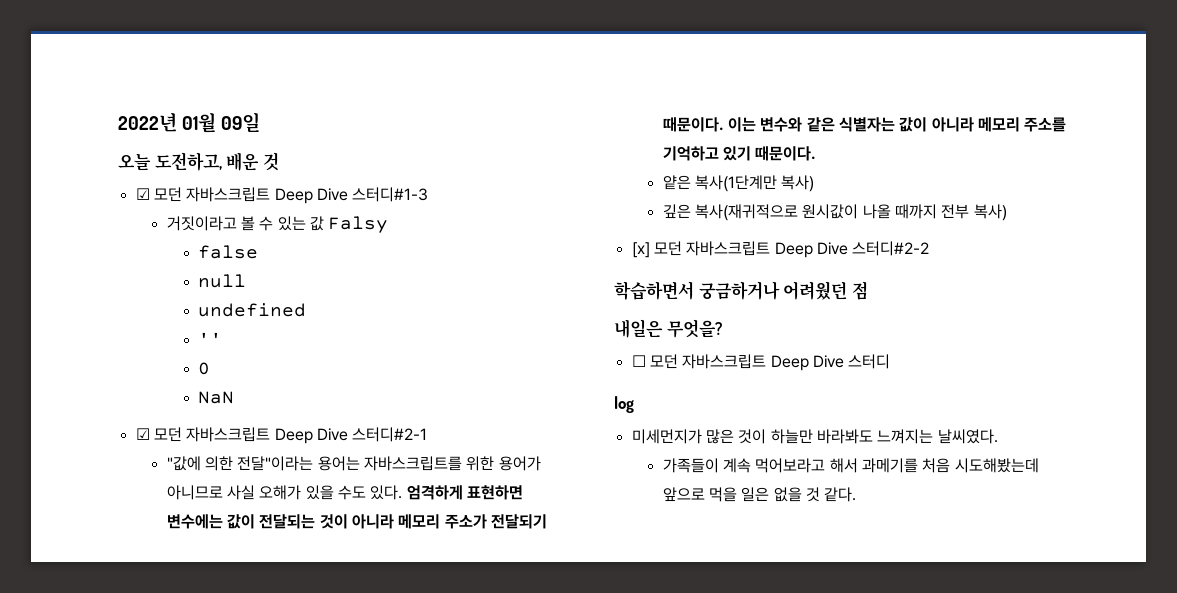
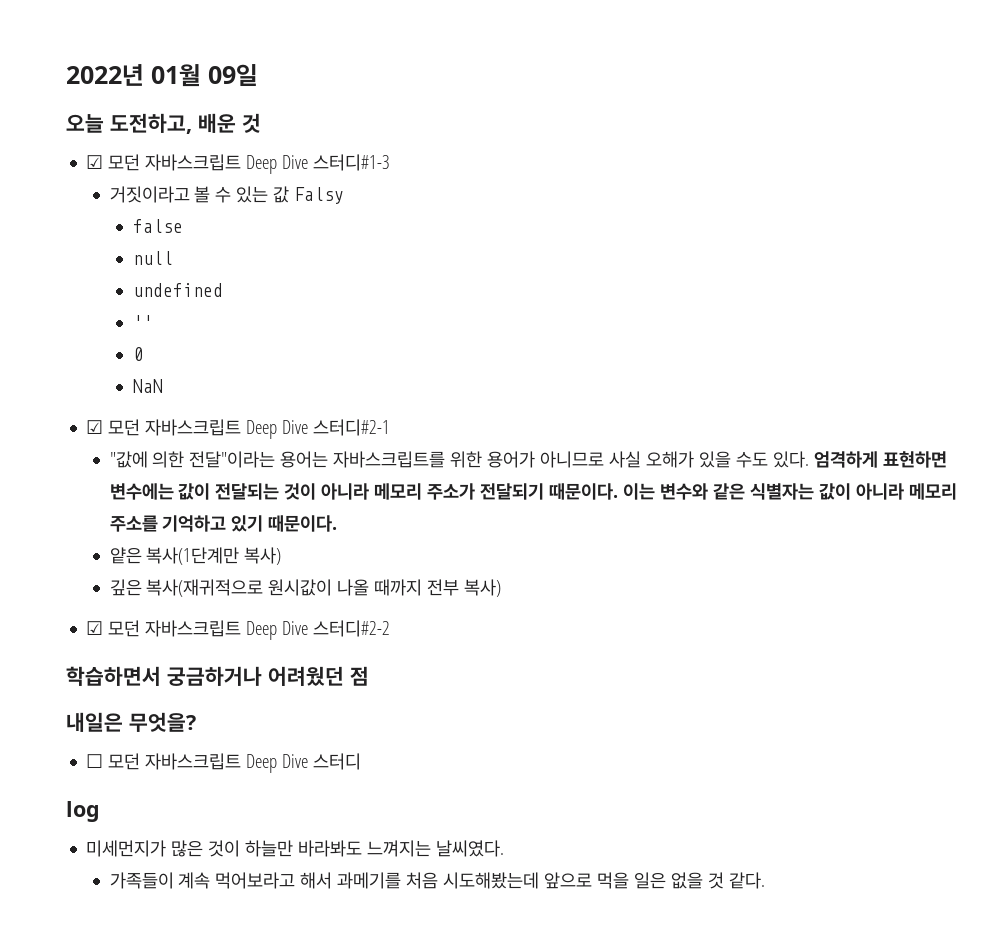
[631,242,650,258] [x] -> [86,621,104,635] ☑

